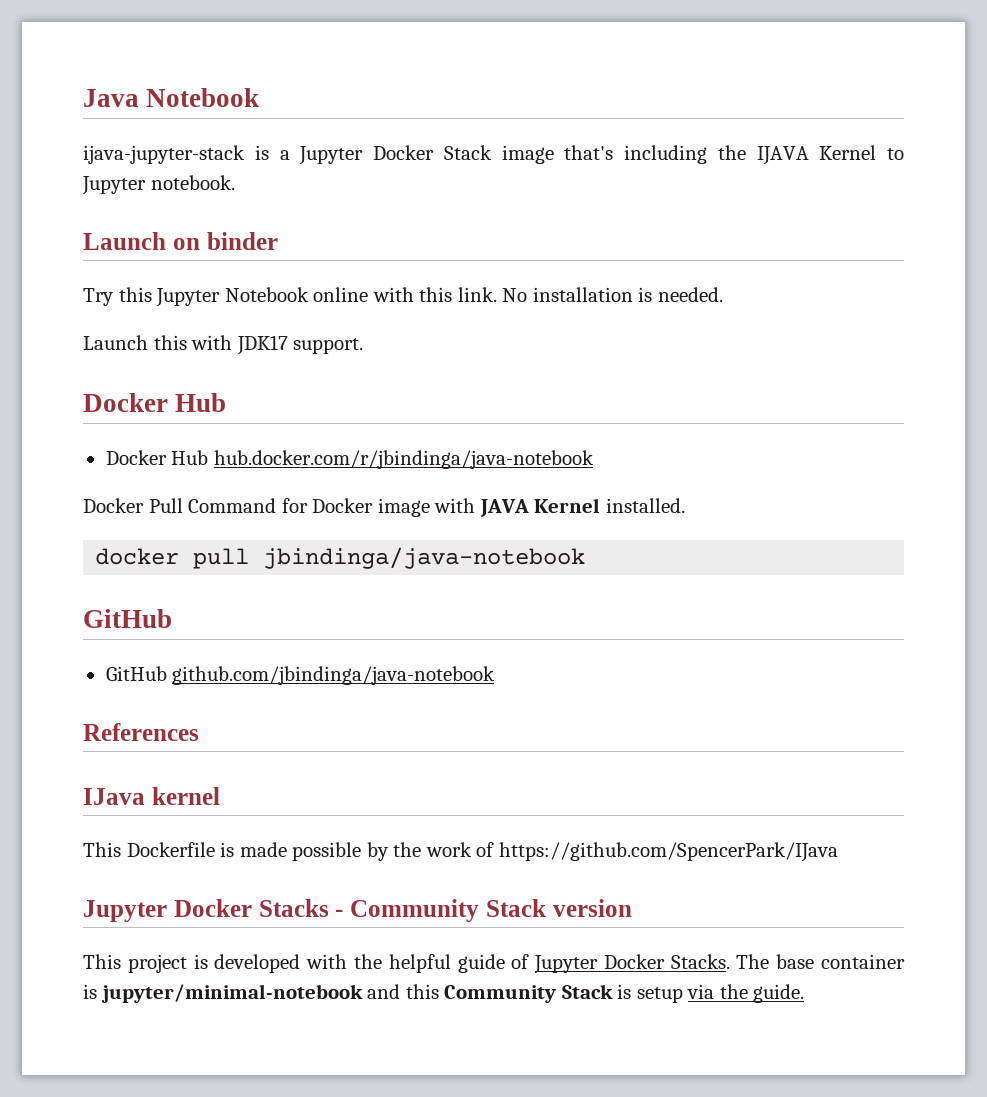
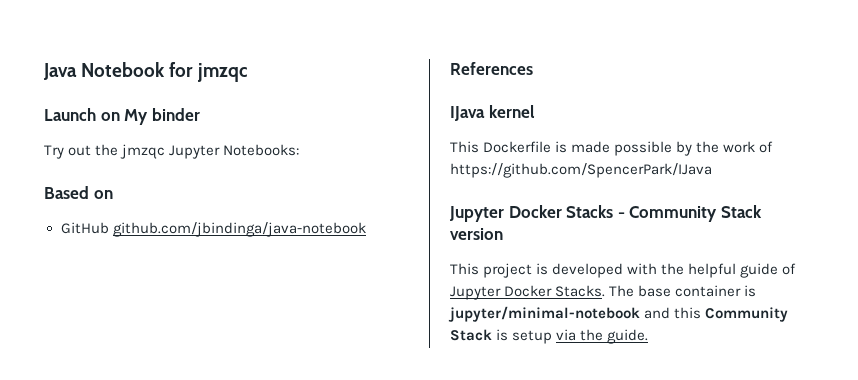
[83,145,904,165] [82,175,235,195] // ijava-jupyter-stack is a Jupyter Docker Stack image that's including the IJAVA Kernel to Jupyter notebook. -> [169,62,249,82] for jmzqc
(200, 244) none -> [124,109,149,125] My
[118,287,723,307] [83,335,364,355] [83,393,227,412] [105,450,594,469] [83,498,685,517] [95,547,586,569] [83,609,172,628] this Jupyter Notebook online with this link. No installation is needed. // Launch this with JDK17 support. // Docker Hub // Docker Hub hub.docker.com/r/jbindinga/java-notebook // Docker Pull Command for Docker image with JAVA Kernel installed. // docker pull jbindinga/java-notebook // GitHub -> [68,144,300,159] [44,186,113,199] out the jmzqc Jupyter Notebooks: // Based on

